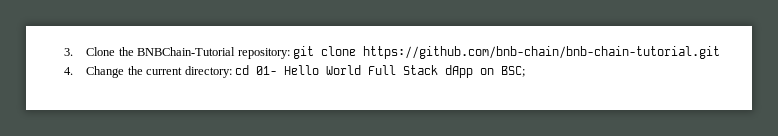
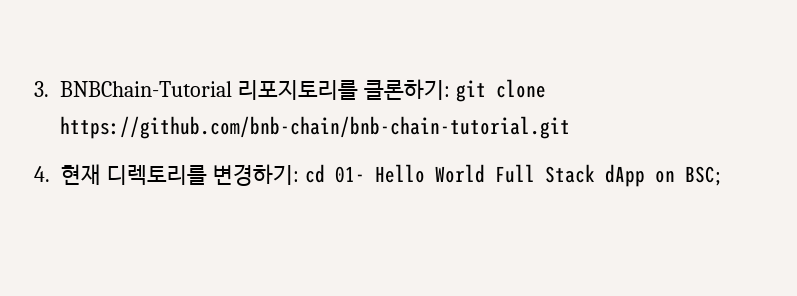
[86,47,290,59] Clone the BNBChain-Tutorial repository: -> [60,79,450,100] BNBChain-Tutorial 리포지토리를 클론하기:
[86,66,232,78] Change the current directory: -> [61,164,299,186] 현재 디렉토리를 변경하기:

